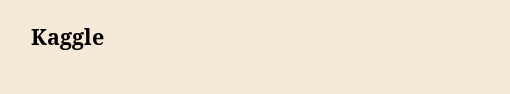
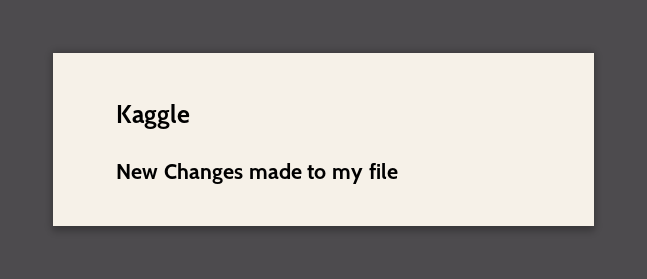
(104, 39) none -> [116,163,399,184] // New Changes made to my file

